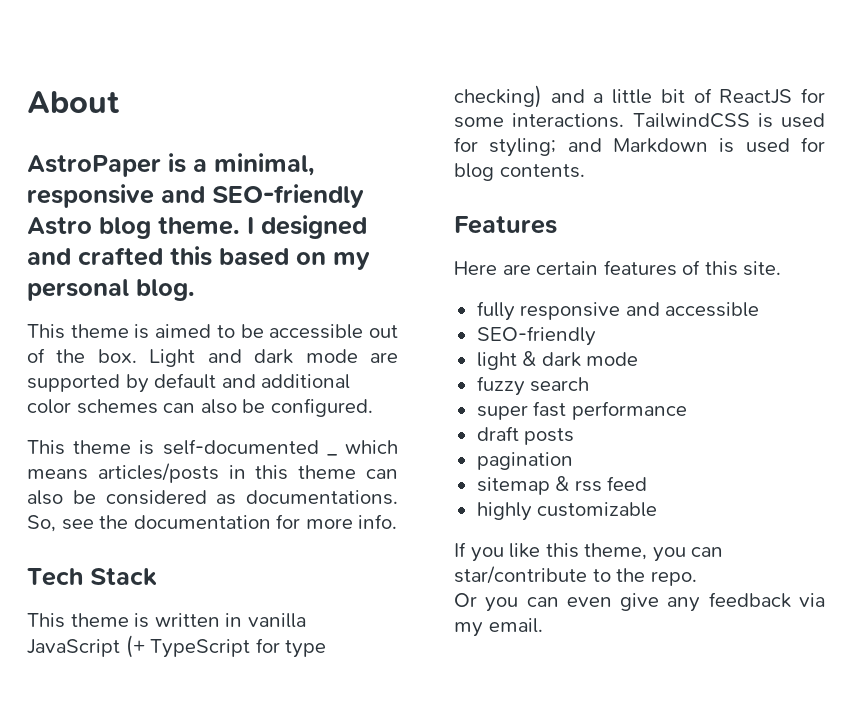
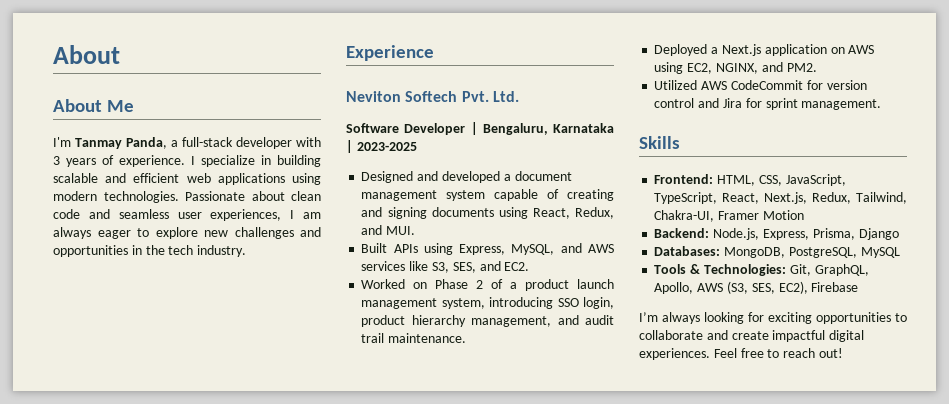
[27,153,315,177] [27,184,364,208] [27,215,367,239] [27,246,370,270] [27,279,195,301] [27,324,399,339] [27,348,398,367] [27,373,351,393] [27,398,373,417] [27,439,337,456] [345,440,398,454] [27,463,399,483] [27,490,398,505] [27,514,398,532] [27,568,157,586] [27,613,306,628] [27,635,327,658] [454,85,825,108] [454,113,825,128] [454,137,825,157] [454,163,585,181] [454,216,557,234] [454,260,782,276] [476,301,760,321] [476,326,596,346] [476,351,639,370] [476,376,590,396] [476,401,687,420] [476,426,575,445] [476,452,573,470] [476,476,648,495] [476,502,658,521] [454,542,724,562] [454,566,697,586] [454,592,825,612] [454,618,543,637] AstroPaper is a minimal, responsive and SEO-friendly Astro blog theme. I designed and crafted this based on my personal blog. // This theme is aimed to be accessible out of the box. Light and dark mode are supported by default and additional color schemes can also be configured. // This theme is self-documented _ which means articles/posts in this theme can also be considered as documentations. So, see the documentation for more info. // Tech Stack // This theme is written in vanilla JavaScript (+ TypeScript for type checking) and a little bit of ReactJS for some interactions. TailwindCSS is used for styling; and Markdown is used for blog contents. // Features // Here are certain features of this site. // fully responsive and accessible // SEO-friendly // light & dark mode // fuzzy search // super fast performance // draft posts // pagination // sitemap & rss feed // highly customizable // If you like this theme, you can star/contribute to the repo. // Or you can even give any feedback via my email. -> [53,99,135,112] [53,137,321,149] [53,155,321,167] [53,173,321,185] [53,191,321,203] [53,209,321,221] [53,227,321,239] [53,245,247,257] [346,45,434,61] [346,91,519,102] [346,122,614,135] [346,140,417,153] [361,171,572,183] [361,189,614,201] [361,207,614,219] [361,225,416,235] [361,243,614,255] [361,261,530,273] [361,279,614,291] [361,297,614,309] [361,315,614,327] [361,333,467,343] [654,44,875,56] [654,62,817,74] [654,80,867,90] [654,98,882,110] [639,136,680,149] [654,174,846,186] [654,192,907,204] [654,210,804,222] [654,228,899,240] [654,246,900,258] [654,264,869,276] [654,281,859,294] [639,312,907,324] [639,330,865,342] [639,348,843,360] About Me // I'm Tanmay Panda, a full-stack developer with 3 years of experience. I specialize in building scalable and efficient web applications using modern technologies. Passionate about clean code and seamless user experiences, I am always eager to explore new challenges and opportunities in the tech industry. // Experience // Neviton Softech Pvt. Ltd. // Software Developer | Bengaluru, Karnataka | 2023-2025 // Designed and developed a document management system capable of creating and signing documents using React, Redux, and MUI. // Built APIs using Express, MySQL, and AWS services like S3, SES, and EC2. // Worked on Phase 2 of a product launch management system, introducing SSO login, product hierarchy management, and audit trail maintenance. // Deployed a Next.js application on AWS using EC2, NGINX, and PM2. // Utilized AWS CodeCommit for version control and Jira for sprint management. // Skills // Frontend: HTML, CSS, JavaScript, TypeScript, React, Next.js, Redux, Tailwind, Chakra-UI, Framer Motion // Backend: Node.js, Express, Prisma, Django // Databases: MongoDB, PostgreSQL, MySQL // Tools & Technologies: Git, GraphQL, Apollo, AWS (S3, SES, EC2), Firebase // I’m always looking for exciting opportunities to collaborate and create impactful digital experiences. Feel free to reach out!

